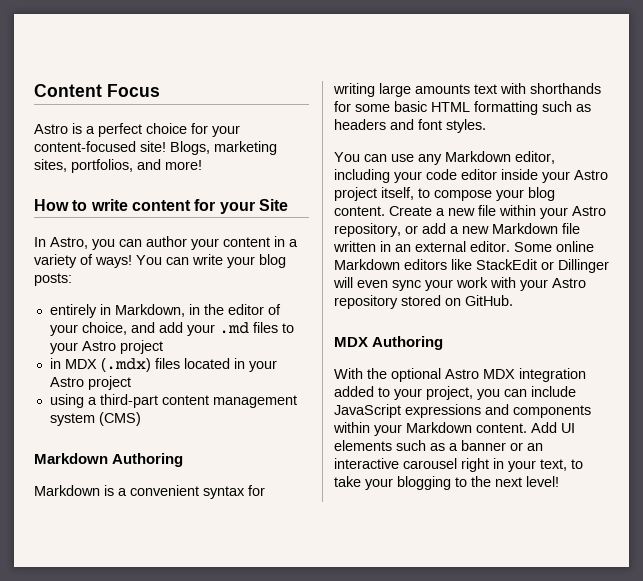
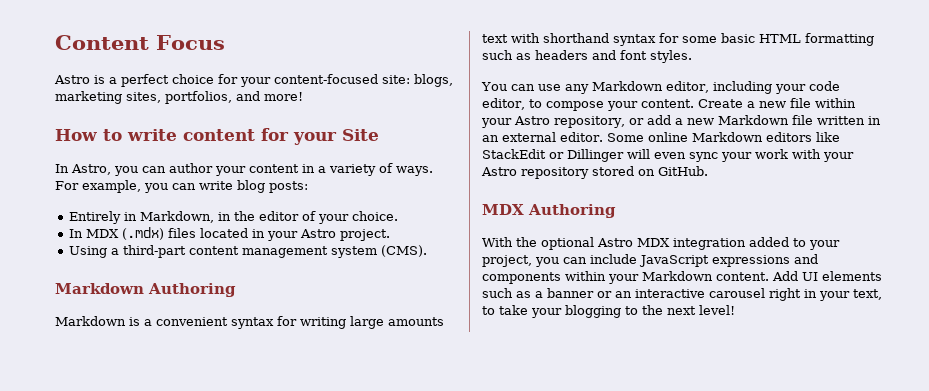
[140,141,210,155] site! Blogs, -> [382,74,453,87] site: blogs,
[95,255,162,268] ways! You -> [396,166,433,176] [55,180,168,193] ways. For example, you
[227,256,255,268] your -> (233, 185) none
[49,304,97,318] entirely -> [69,211,122,224] Entirely
[81,322,294,336] [49,340,163,354] [49,358,61,369] choice, and add your .md files to your Astro project // in -> [352,211,399,221] [69,229,84,238] choice. // In
[87,376,131,390] [49,394,84,408] project // using -> [340,229,391,241] [69,246,108,258] project. // Using
[98,412,141,426] (CMS) -> [381,245,428,257] (CMS).
[530,83,601,94] shorthands -> [543,33,656,46] shorthand syntax
[461,169,608,183] [334,187,414,201] editor inside your Astro project itself, -> [482,98,525,110] editor,
[528,187,555,201] blog -> (638, 106) none

